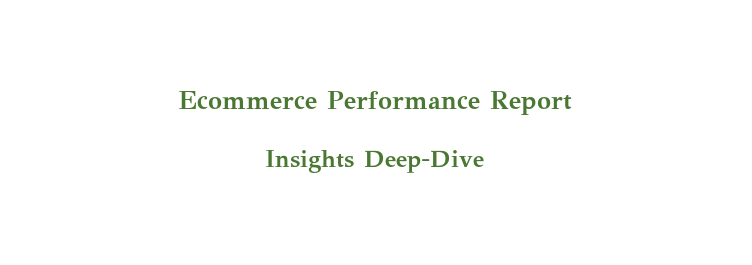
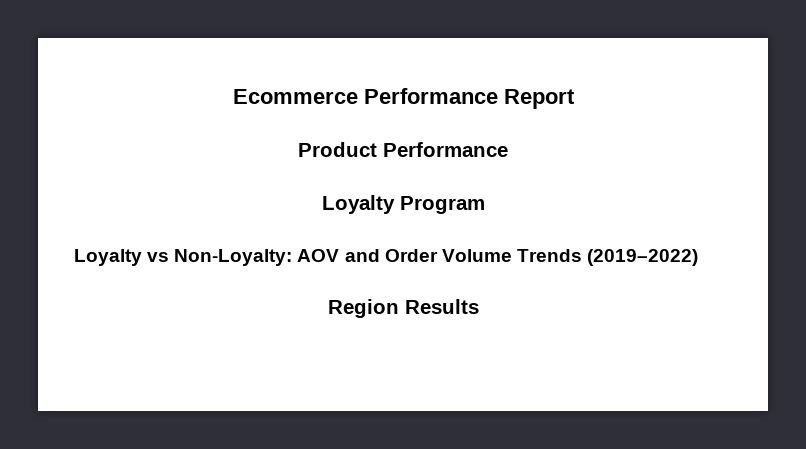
[265,150,484,173] Insights Deep-Dive -> [298,142,508,157] [321,195,485,214] [74,249,699,266] [327,299,479,318] Product Performance // Loyalty Program // Loyalty vs Non-Loyalty: AOV and Order Volume Trends (2019–2022) // Region Results

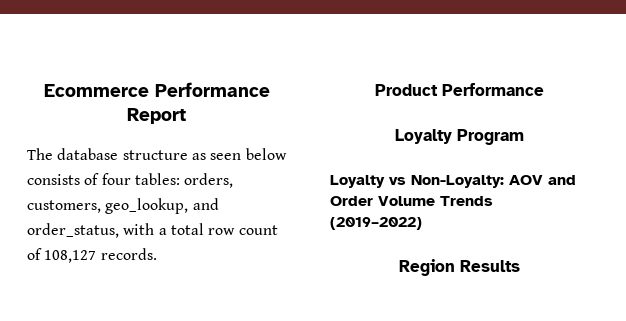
(575, 99) none -> [27,148,287,160] [27,173,234,188] [27,198,219,214] [27,223,278,238] [27,248,157,263] // The database structure as seen below consists of four tables: orders, customers, geo_lookup, and order_status, with a total row count of 108,127 records.

